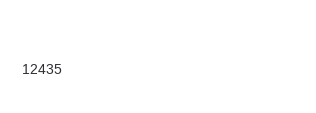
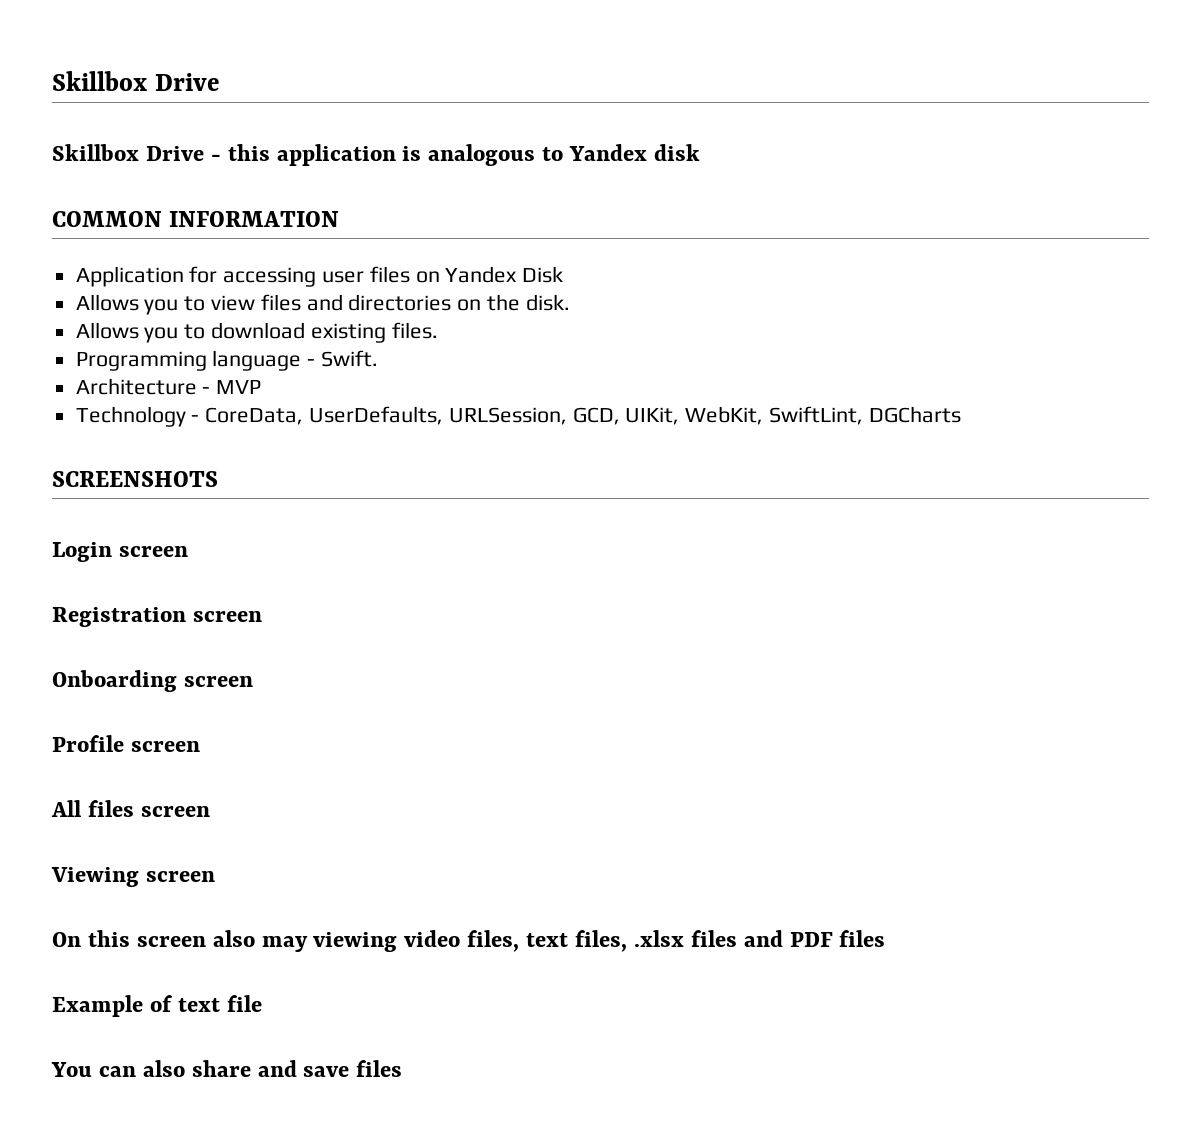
[22,64,62,74] 12435 -> [52,71,220,91] [52,144,700,166] [52,211,340,227] [75,266,564,287] [75,294,570,315] [75,322,438,343] [75,350,379,371] [75,378,262,395] [75,406,961,427] [52,471,218,487] [52,542,188,562] [52,607,262,627] [52,670,253,692] [52,735,200,752] [51,800,210,817] [51,867,215,887] [52,930,886,952] [52,995,262,1017] [51,1060,403,1077] Skillbox Drive // Skillbox Drive - this application is analogous to Yandex disk // COMMON INFORMATION // Application for accessing user files on Yandex Disk // Allows you to view files and directories on the disk. // Allows you to download existing files. // Programming language - Swift. // Architecture - MVP // Technology - CoreData, UserDefaults, URLSession, GCD, UIKit, WebKit, SwiftLint, DGCharts // SCREENSHOTS // Login screen // Registration screen // Onboarding screen // Profile screen // All files screen // Viewing screen // On this screen also may viewing video files, text files, .xlsx files and PDF files // Example of text file // You can also share and save files

